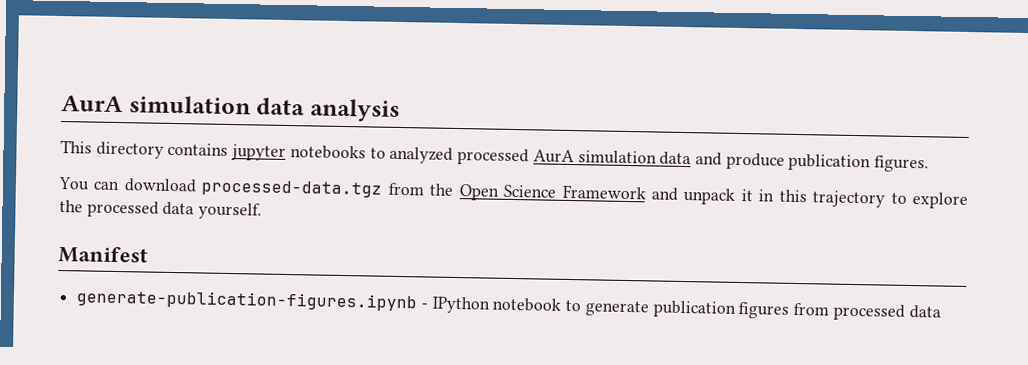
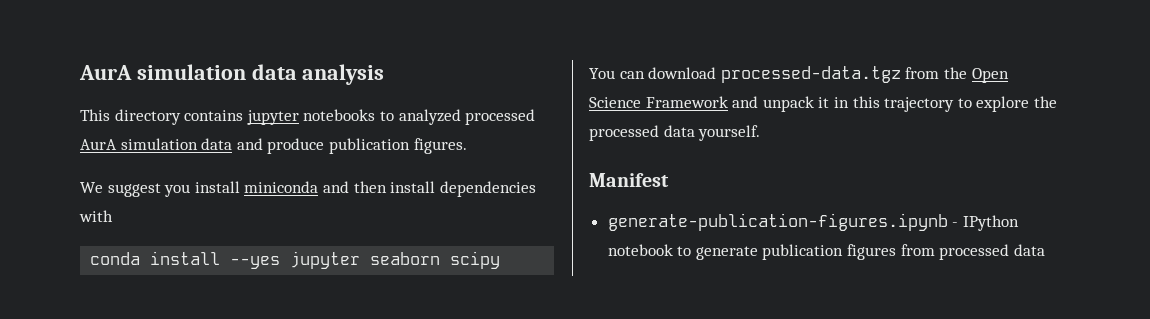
(930, 164) none -> [80,181,536,197] [79,210,113,222] [90,251,501,269] // We suggest you install miniconda and then install dependencies with // conda install --yes jupyter seaborn scipy

